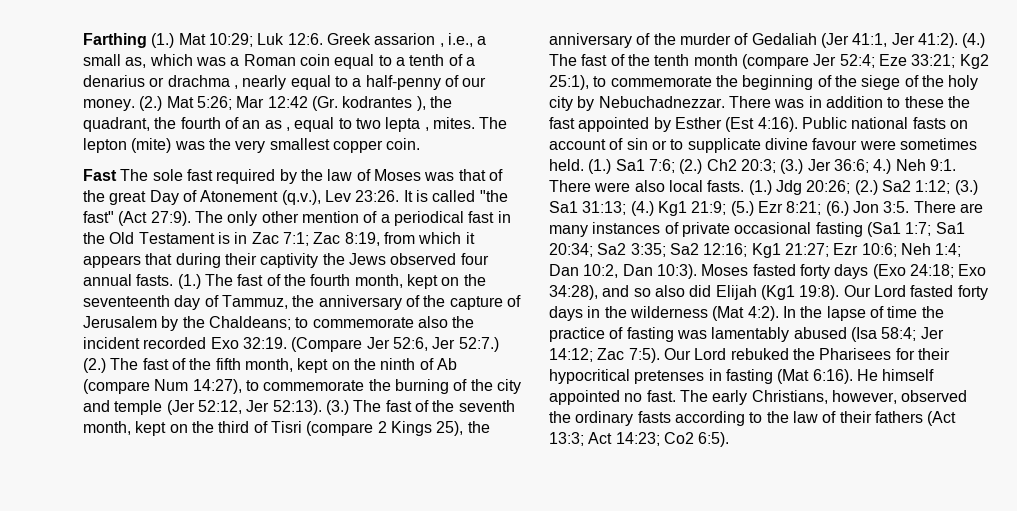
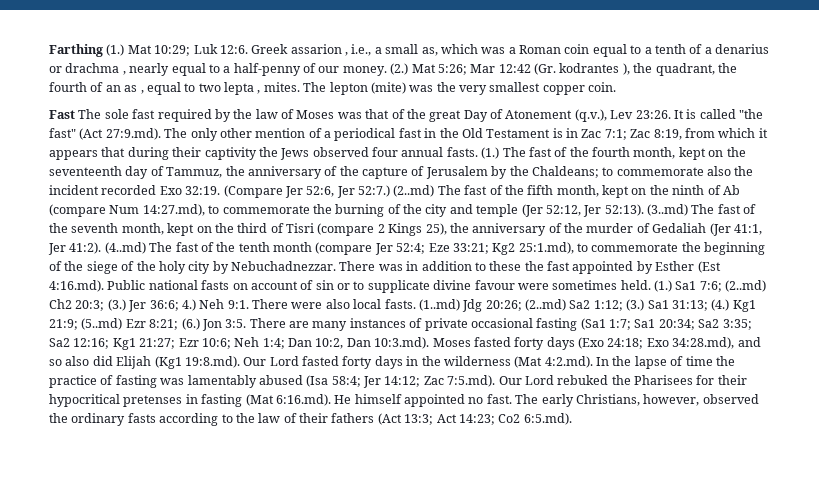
[150,211,191,226] 27:9). -> [105,128,161,140] 27:9.md).
[83,358,106,373] (2.) -> [393,185,435,197] (2..md)
[192,379,242,394] 14:27), -> [142,204,205,216] 14:27.md),
[325,400,349,415] (3.) -> [647,204,688,216] (3..md)
[962,33,986,48] (4.) -> [104,242,146,254] (4..md)
[549,75,589,90] 25:1), -> [518,242,574,254] 25:1.md),
[757,117,798,132] 4:16). -> [49,280,104,292] 4:16.md).
[679,159,703,174] (2.) -> [725,280,767,292] (2..md)
[748,180,772,195] (1.) -> [418,299,460,311] (1..md)
[854,180,878,195] (2.) -> [525,299,566,311] (2..md)
[730,201,754,216] (5.) -> [81,318,123,330] (5..md)
[656,264,697,279] 10:3). -> [374,337,430,349] 10:3.md).
[549,285,598,300] 34:28), -> [672,337,735,349] 34:28.md),
[799,285,840,300] 19:8). -> [184,356,240,368] 19:8.md).
[747,306,779,321] 4:2). -> [544,356,593,368] 4:2.md).
[628,348,660,363] 7:5). -> [447,375,496,387] 7:5.md).
[812,369,853,384] 6:16). -> [275,394,331,406] 6:16.md).
[698,432,730,447] 6:5). -> [523,413,572,425] 6:5.md).

